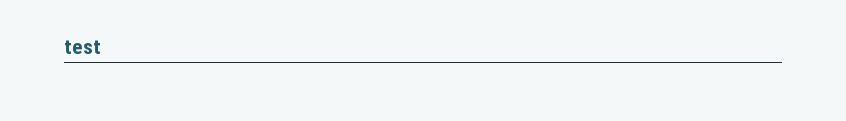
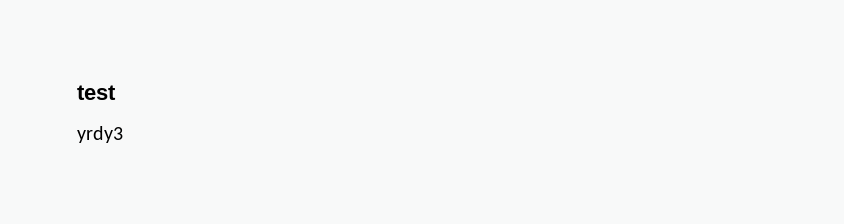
(101, 47) none -> [77,126,123,143] // yrdy3

